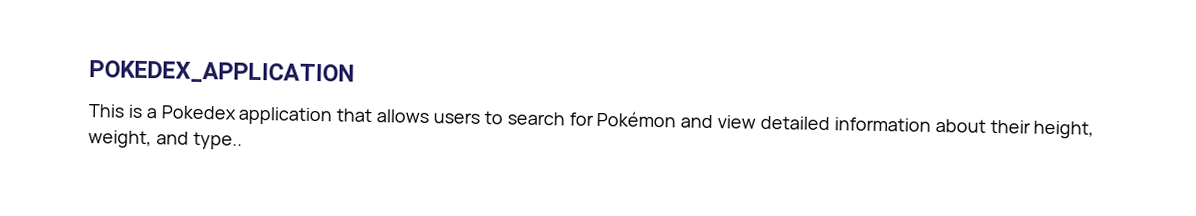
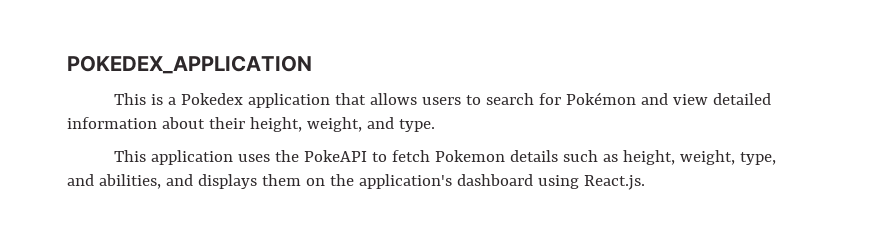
[192,131,243,150] type.. -> [398,119,435,132] [113,150,776,165] [67,174,645,190] type. // This application uses the PokeAPI to fetch Pokemon details such as height, weight, type, and abilities, and displays them on the application's dashboard using React.js.

